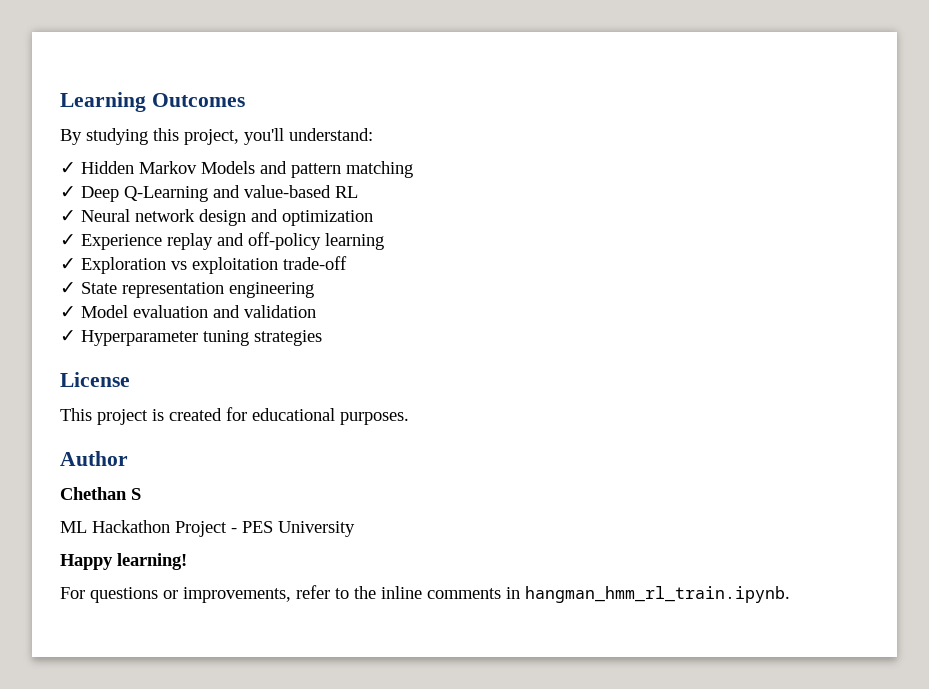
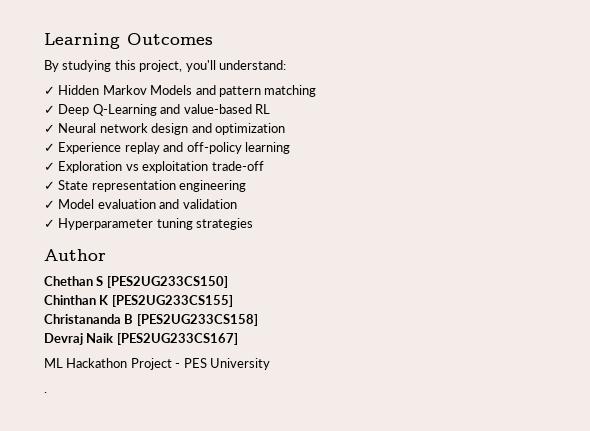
[60,372,130,387] [60,407,409,425] [60,451,128,466] [60,487,141,500] License // This project is created for educational purposes. // Author // Chethan S -> [44,249,106,261] [44,276,228,288] [44,295,233,307] [44,314,258,326] [44,333,238,345] Author // Chethan S [PES2UG233CS150] // Chinthan K [PES2UG233CS155] // Christananda B [PES2UG233CS158] // Devraj Naik [PES2UG233CS167]
[60,553,187,570] [60,585,790,603] Happy learning! // For questions or improvements, refer to the inline comments in hangman_hmm_rl_train.ipynb. -> [44,392,47,393] .

